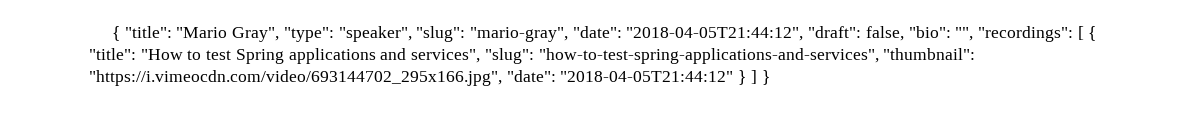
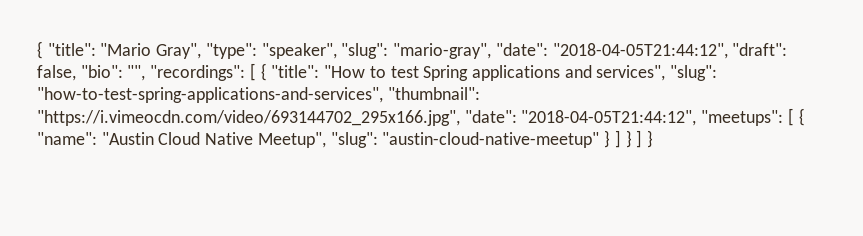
[560,70,770,85] "2018-04-05T21:44:12" } ] } -> [521,108,805,126] [37,130,653,148] "2018-04-05T21:44:12", "meetups": [ { "name": "Austin Cloud Native Meetup", "slug": "austin-cloud-native-meetup" } ] } ] }

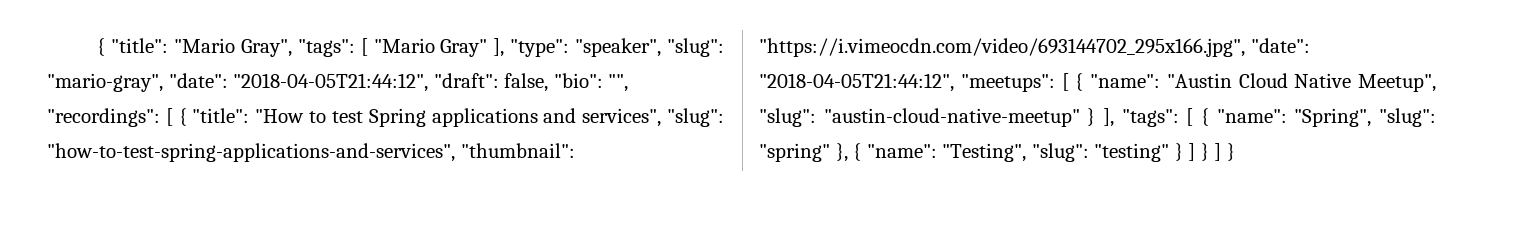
(202, 51) none -> [297,38,505,57] "tags": [ "Mario Gray" ],
(611, 139) none -> [1103,108,1436,127] [759,143,1183,162] ], "tags": [ { "name": "Spring", "slug": "spring" }, { "name": "Testing", "slug": "testing" }

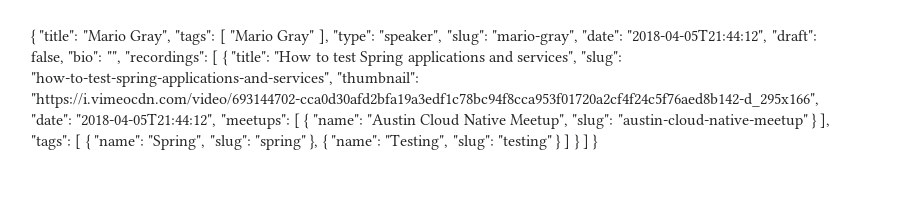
[759,38,1245,57] "https://i.vimeocdn.com/video/693144702_295x166.jpg", -> [31,93,819,108] "https://i.vimeocdn.com/video/693144702-cca0d30afd2bfa19a3edf1c78bc94f8cca953f01720a2cf4f24c5f76aed8b142-d_295x166",

